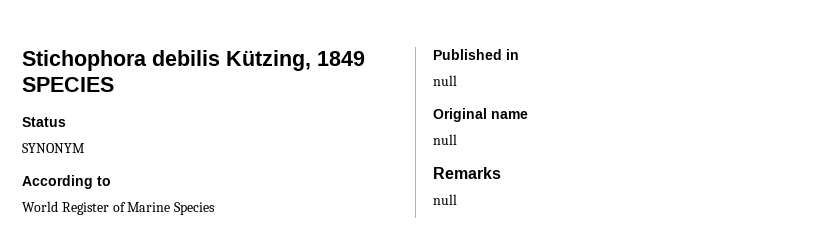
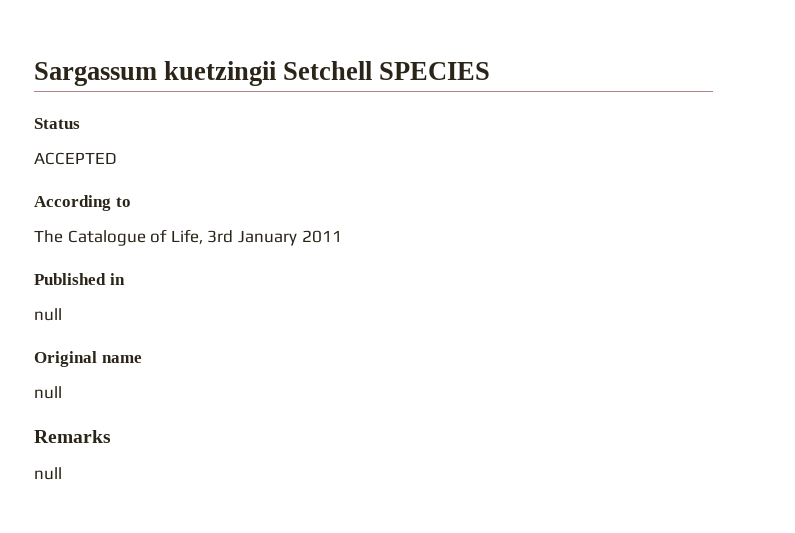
[22,50,365,71] Stichophora debilis Kützing, 1849 -> [34,61,373,86] Sargassum kuetzingii Setchell
[22,143,85,153] SYNONYM -> [34,152,117,165] ACCEPTED
[22,201,216,215] World Register of Marine Species -> [34,229,342,246] The Catalogue of Life, 3rd January 2011

